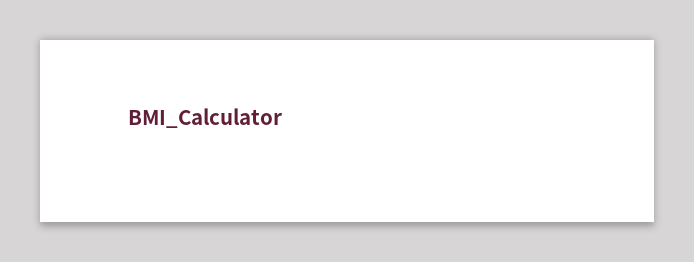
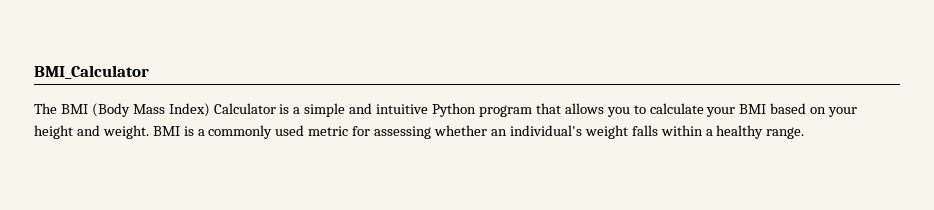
(282, 118) none -> [34,103,858,117] [34,125,805,139] // The BMI (Body Mass Index) Calculator is a simple and intuitive Python program that allows you to calculate your BMI based on your height and weight. BMI is a commonly used metric for assessing whether an individual's weight falls within a healthy range.

